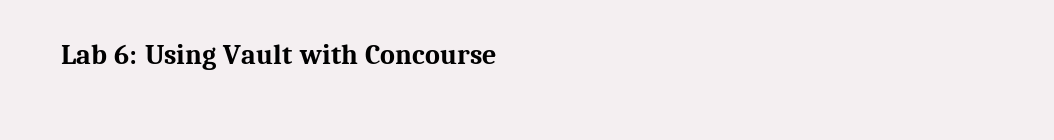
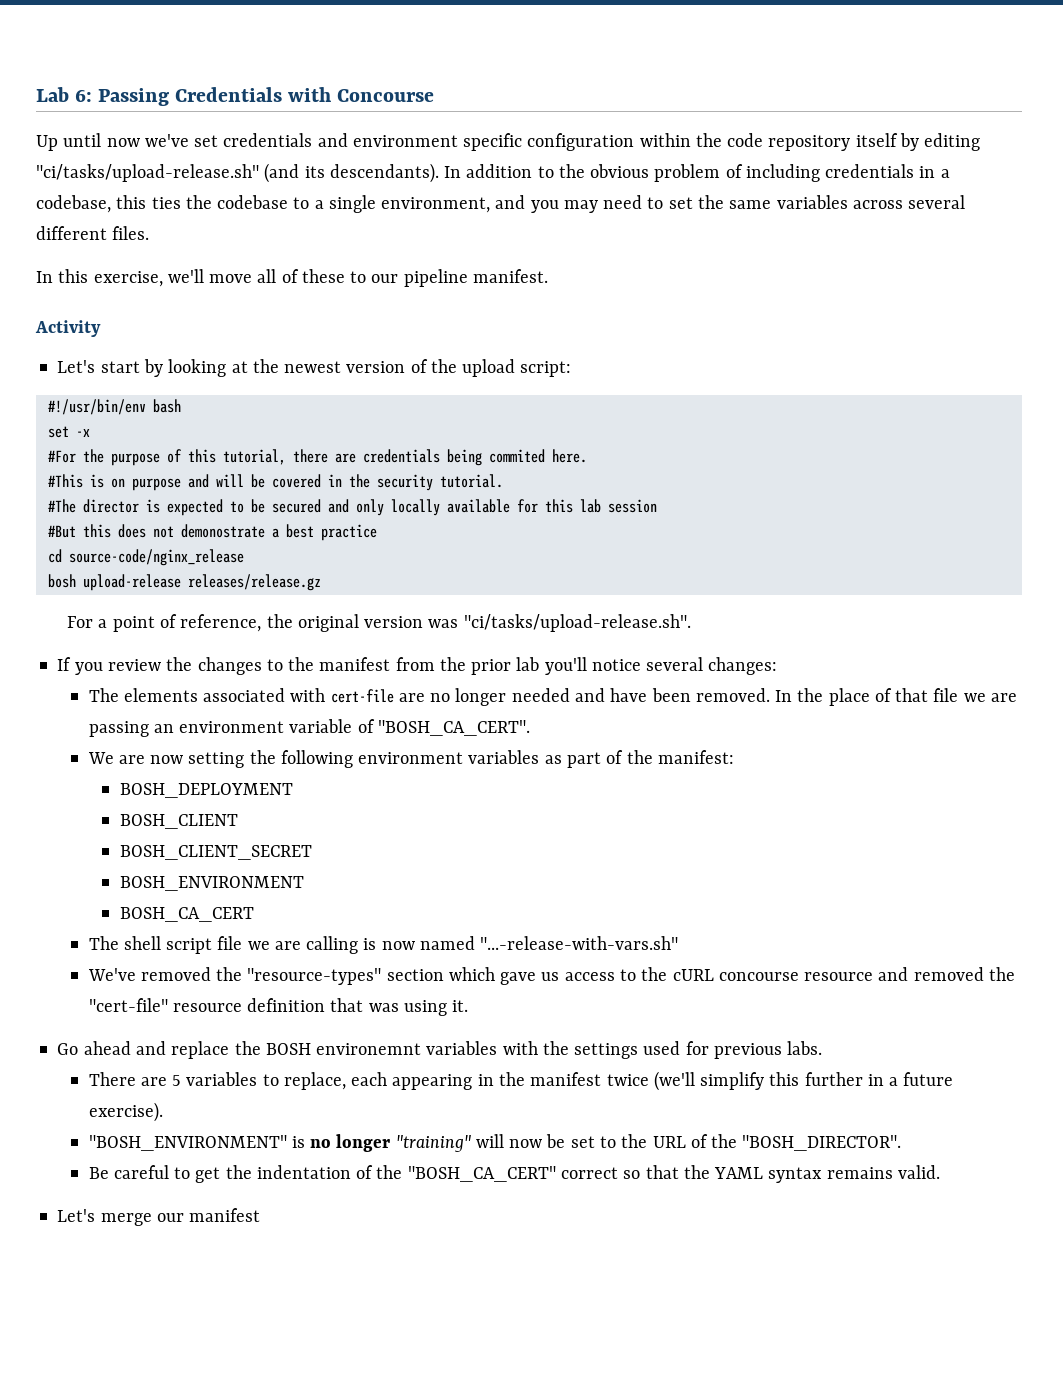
[144,44,294,70] Using Vault -> [98,87,283,106] Passing Credentials
(497, 54) none -> [36,133,981,151] [36,163,950,183] [36,195,966,213] [36,226,150,240] [36,269,548,287] [35,320,101,337] [57,359,572,377] [47,399,181,415] [47,426,90,438] [47,449,587,466] [47,474,503,491] [47,499,657,516] [47,524,377,541] [47,549,244,566] [47,574,321,591] [67,614,691,632] [57,657,778,675] [88,688,1017,706] [88,719,530,737] [87,750,734,768] [119,783,293,798] [119,814,238,829] [119,845,312,860] [119,876,304,891] [119,907,254,922] [88,936,679,954] [87,967,1015,985] [88,998,469,1016] [57,1041,823,1059] [88,1071,954,1091] [88,1102,163,1122] [88,1134,902,1152] [88,1165,940,1183] [57,1208,261,1226] // Up until now we've set credentials and environment specific configuration within the code repository itself by editing "ci/tasks/upload-release.sh" (and its descendants). In addition to the obvious problem of including credentials in a codebase, this ties the codebase to a single environment, and you may need to set the same variables across several different files. // In this exercise, we'll move all of these to our pipeline manifest. // Activity // Let's start by looking at the newest version of the upload script: // #!/usr/bin/env bash // set -x // #For the purpose of this tutorial, there are credentials being commited here. // #This is on purpose and will be covered in the security tutorial. // #The director is expected to be secured and only locally available for this lab session // #But this does not demonostrate a best practice // cd source-code/nginx_release // bosh upload-release releases/release.gz // For a point of reference, the original version was "ci/tasks/upload-release.sh". // If you review the changes to the manifest from the prior lab you'll notice several changes: // The elements associated with cert-file are no longer needed and have been removed. In the place of that file we are passing an environment variable of "BOSH_CA_CERT". // We are now setting the following environment variables as part of the manifest: // BOSH_DEPLOYMENT // BOSH_CLIENT // BOSH_CLIENT_SECRET // BOSH_ENVIRONMENT // BOSH_CA_CERT // The shell script file we are calling is now named "...-release-with-vars.sh" // We've removed the "resource-types" section which gave us access to the cURL concourse resource and removed the "cert-file" resource definition that was using it. // Go ahead and replace the BOSH environemnt variables with the settings used for previous labs. // There are 5 variables to replace, each appearing in the manifest twice (we'll simplify this further in a future exercise). // "BOSH_ENVIRONMENT" is no longer "training" will now be set to the URL of the "BOSH_DIRECTOR". // Be careful to get the indentation of the "BOSH_CA_CERT" correct so that the YAML syntax remains valid. // Let's merge our manifest

